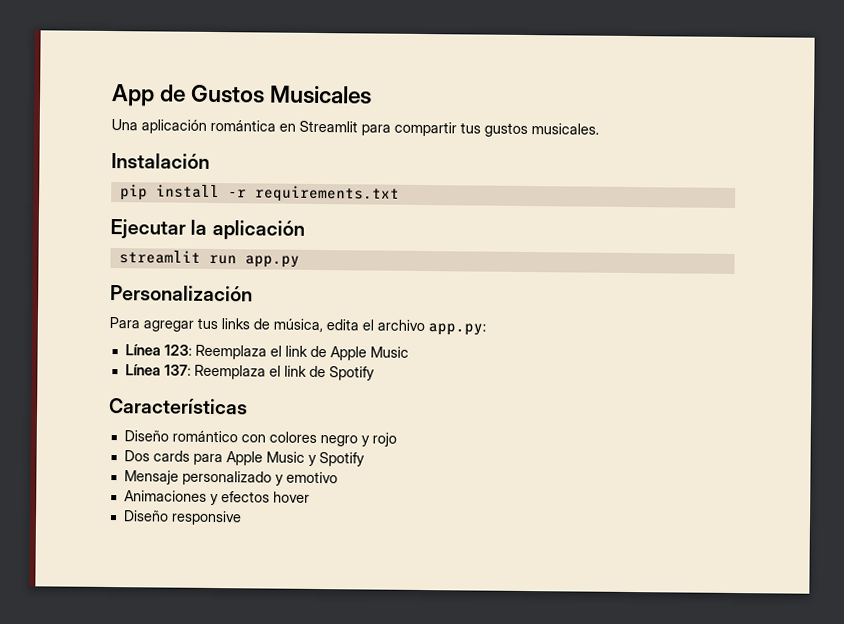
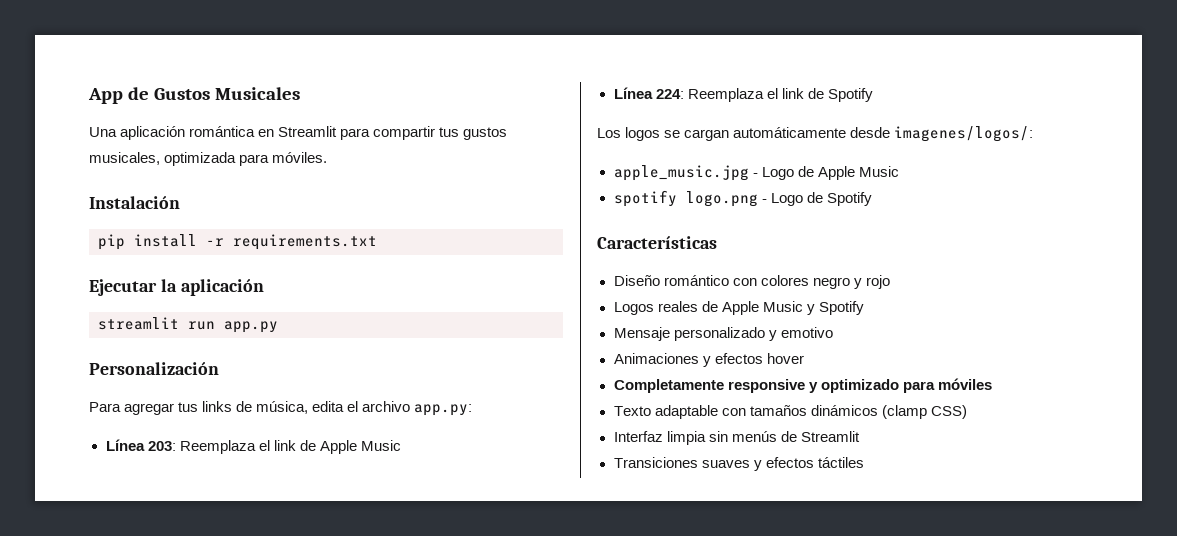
[531,123,599,135] musicales. -> [89,152,328,166] musicales, optimizada para móviles.
[163,344,192,356] 123: -> [147,441,176,451] 203:
[163,364,191,376] 137: -> [655,89,684,99] 224:
(375, 373) none -> [597,126,1034,142] [613,165,899,181] [613,190,872,207] // Los logos se cargan automáticamente desde imagenes/logos/: // apple_music.jpg - Logo de Apple Music // spotify logo.png - Logo de Spotify
[123,450,223,466] Dos cards para -> [613,301,718,315] Logos reales de
[122,510,242,526] Diseño responsive -> [613,378,992,393] [613,405,967,419] [613,431,860,445] [613,457,864,471] Completamente responsive y optimizado para móviles // Texto adaptable con tamaños dinámicos (clamp CSS) // Interfaz limpia sin menús de Streamlit // Transiciones suaves y efectos táctiles

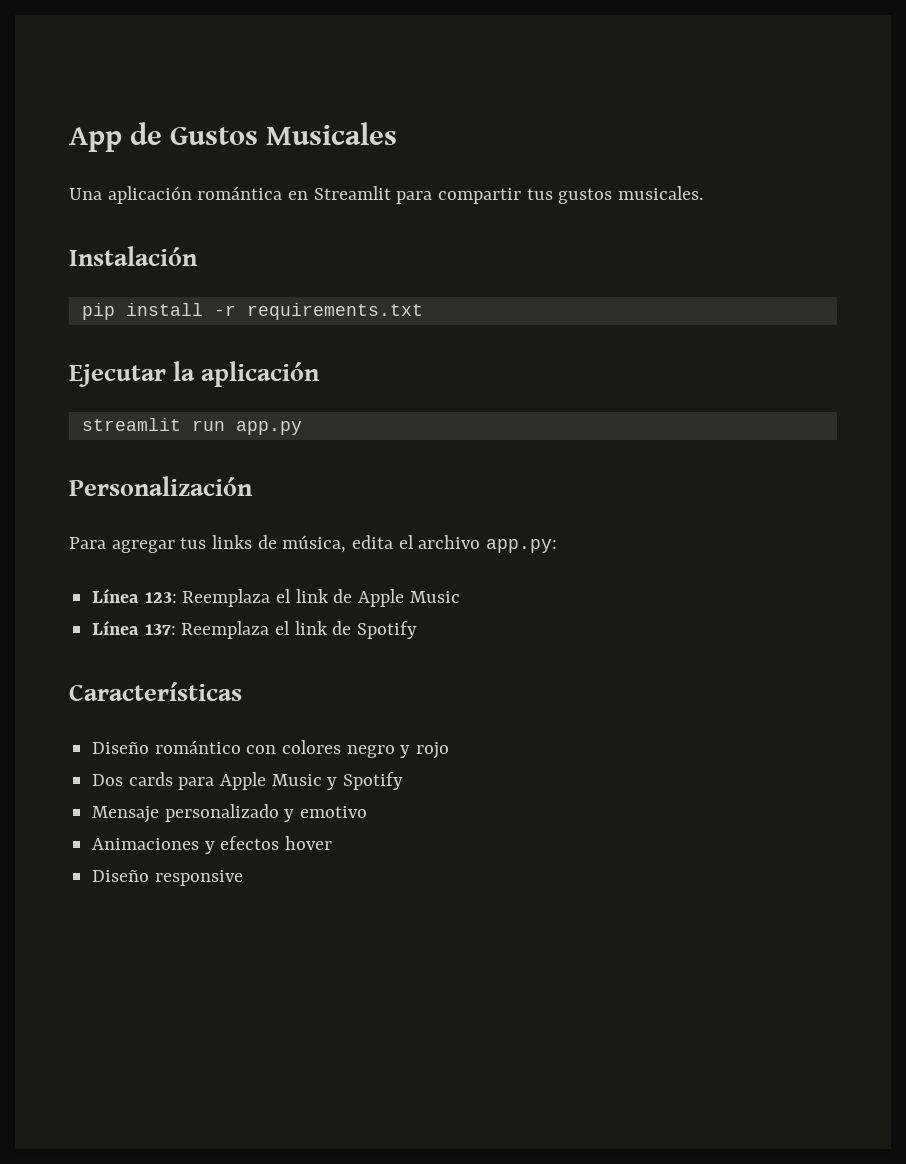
[89,152,328,166] musicales, optimizada para móviles. -> [618,186,704,200] musicales.
[147,441,176,451] 203: -> [144,592,177,603] 123:
[655,89,684,99] 224: -> [144,624,176,635] 137:
[597,126,1034,142] [613,165,899,181] [613,190,872,207] // Los logos se cargan automáticamente desde imagenes/logos/: // apple_music.jpg - Logo de Apple Music // spotify logo.png - Logo de Spotify -> (418, 630) none
[613,301,718,315] Logos reales de -> [92,772,215,790] Dos cards para
[613,378,992,393] [613,405,967,419] [613,431,860,445] [613,457,864,471] Completamente responsive y optimizado para móviles // Texto adaptable con tamaños dinámicos (clamp CSS) // Interfaz limpia sin menús de Streamlit // Transiciones suaves y efectos táctiles -> [92,870,243,886] Diseño responsive

